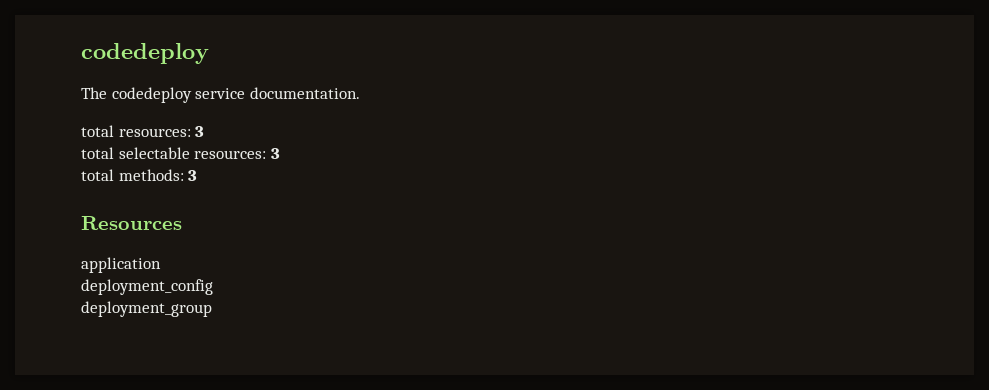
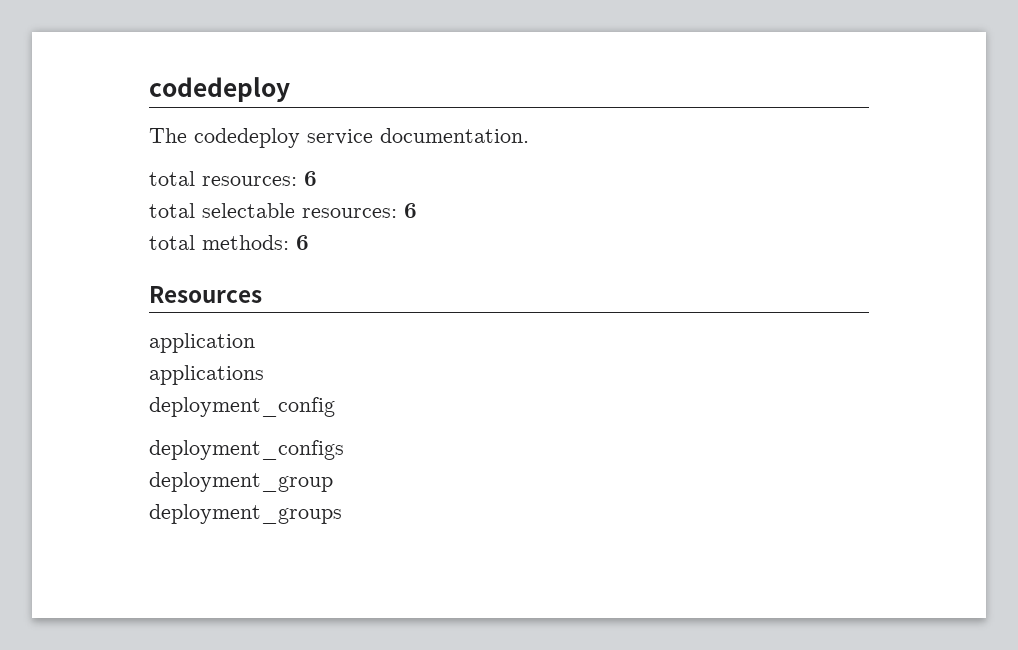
[195,126,205,137] 3 -> [304,171,317,186] 6
[270,148,280,159] 3 -> [404,203,417,218] 6
[188,170,198,181] 3 -> [296,235,309,250] 6
(161, 265) none -> [149,365,264,385] // applications
(213, 287) none -> [149,440,344,460] // deployment_configs
(212, 309) none -> [149,504,342,524] // deployment_groups

